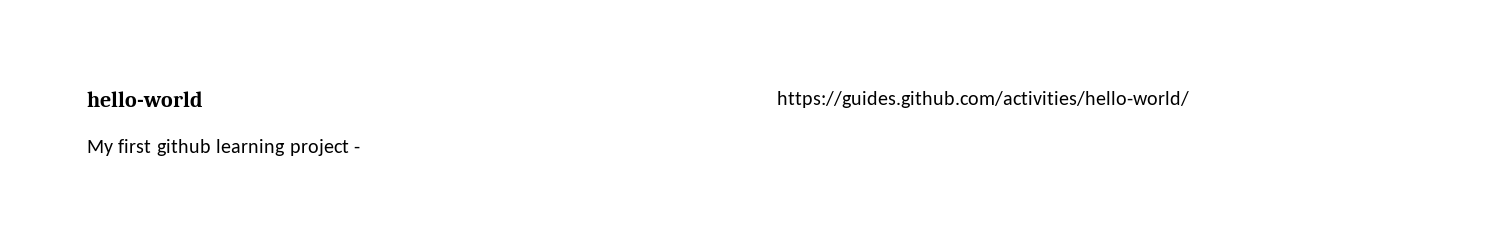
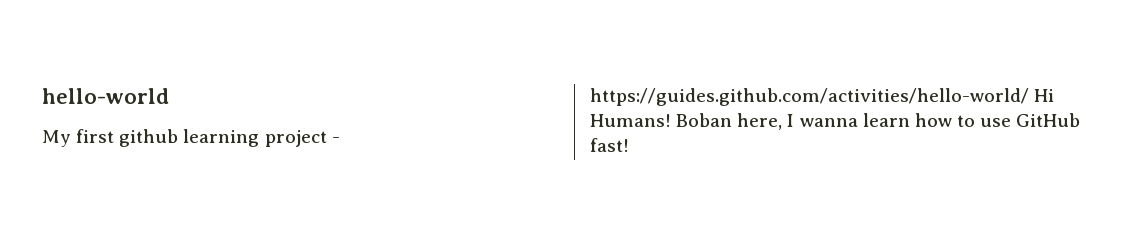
(1189, 99) none -> [1034,89,1055,102] [590,113,1081,130] [590,138,629,152] Hi Humans! Boban here, I wanna learn how to use GitHub fast!

